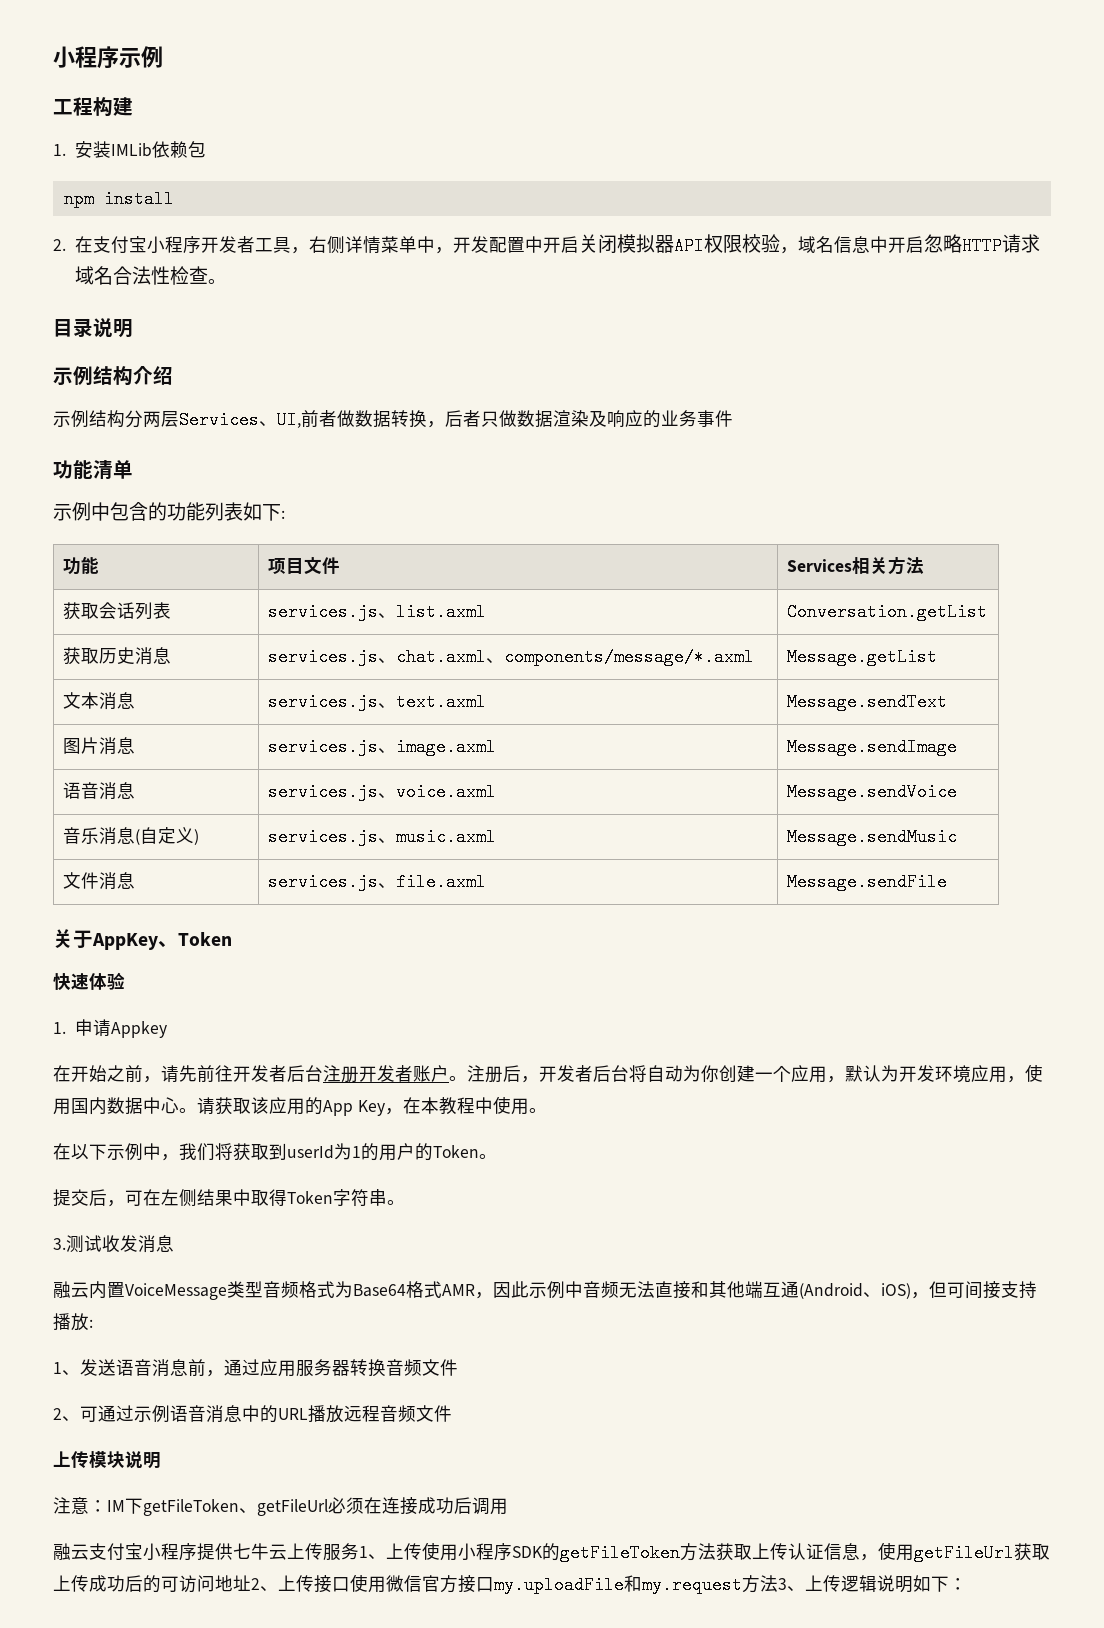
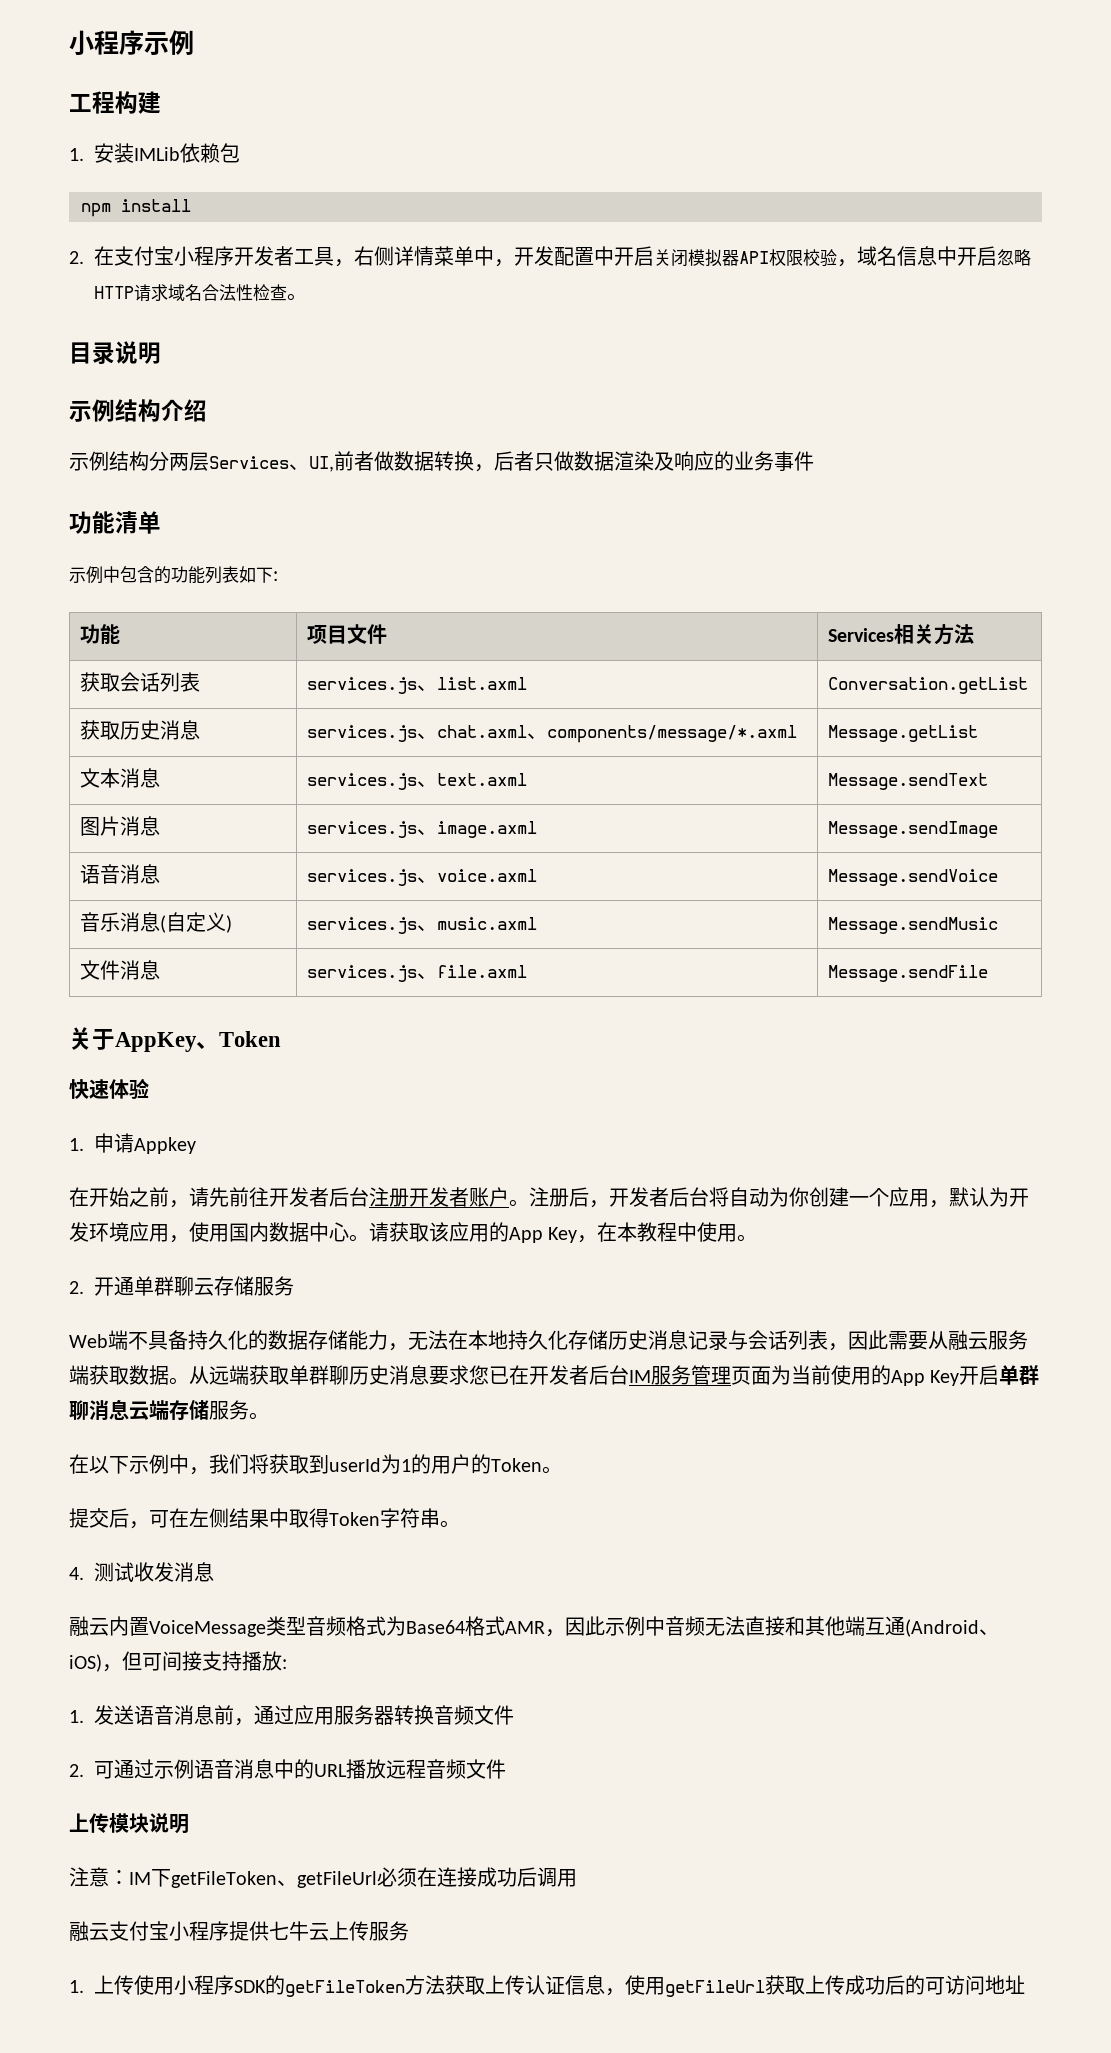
(547, 1110) none -> [69,1276,294,1296] [69,1330,1028,1351] [69,1365,1040,1386] [69,1399,269,1421] // 2.开通单群聊云存储服务 // Web端不具备持久化的数据存储能力，无法在本地持久化存储历史消息记录与会话列表，因此需要从融云服务端获取数据。从远端获取单群聊历史消息要求您已在开发者后台IM服务管理页面为当前使用的App Key开启单群聊消息云端存储服务。
[53,1238,66,1250] 3. -> [69,1567,84,1580] 4.
[53,1362,80,1375] 1、 -> [69,1710,84,1723] 1.
[53,1408,80,1421] 2、 -> [69,1764,84,1777] 2.
[359,1546,386,1559] 1、 -> [69,1980,84,1993] // 1.
[251,1574,967,1594] 2、上传接口使用微信官方接口my.uploadFile和my.request方法3、上传逻辑说明如下： -> (1025, 1984) none

